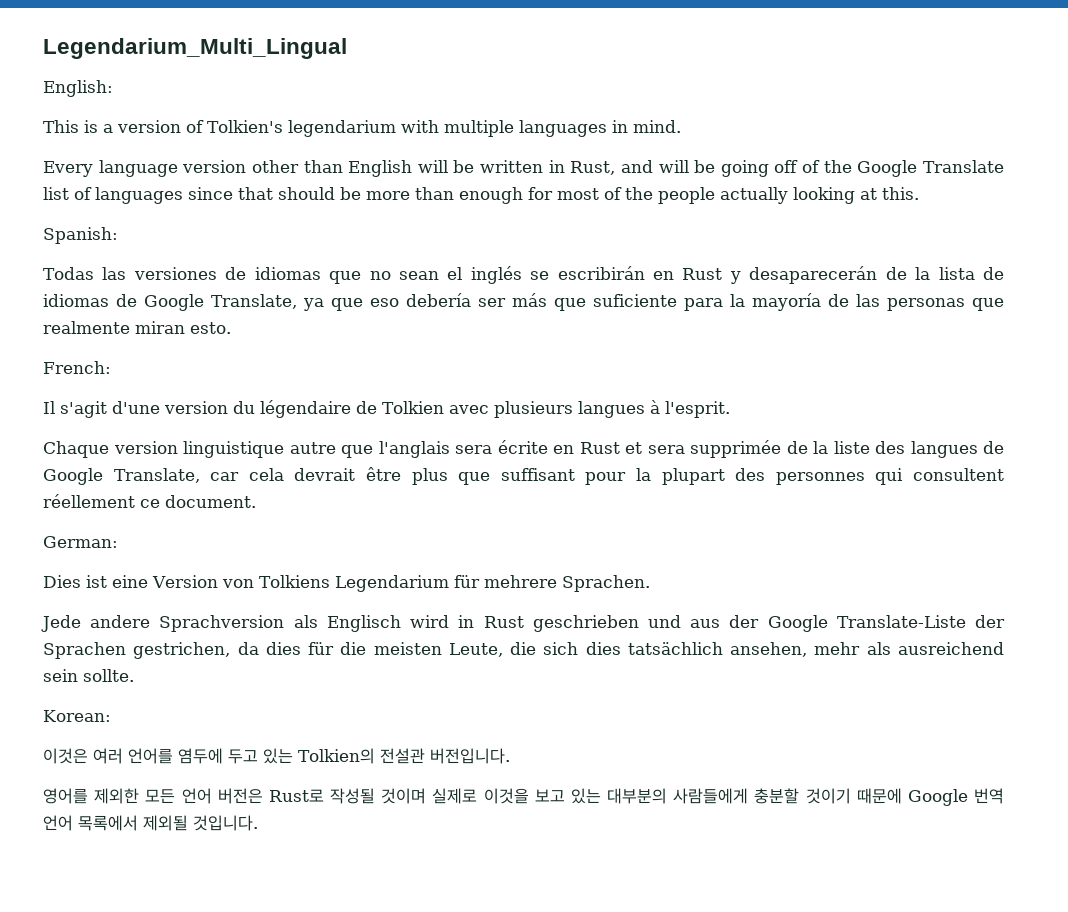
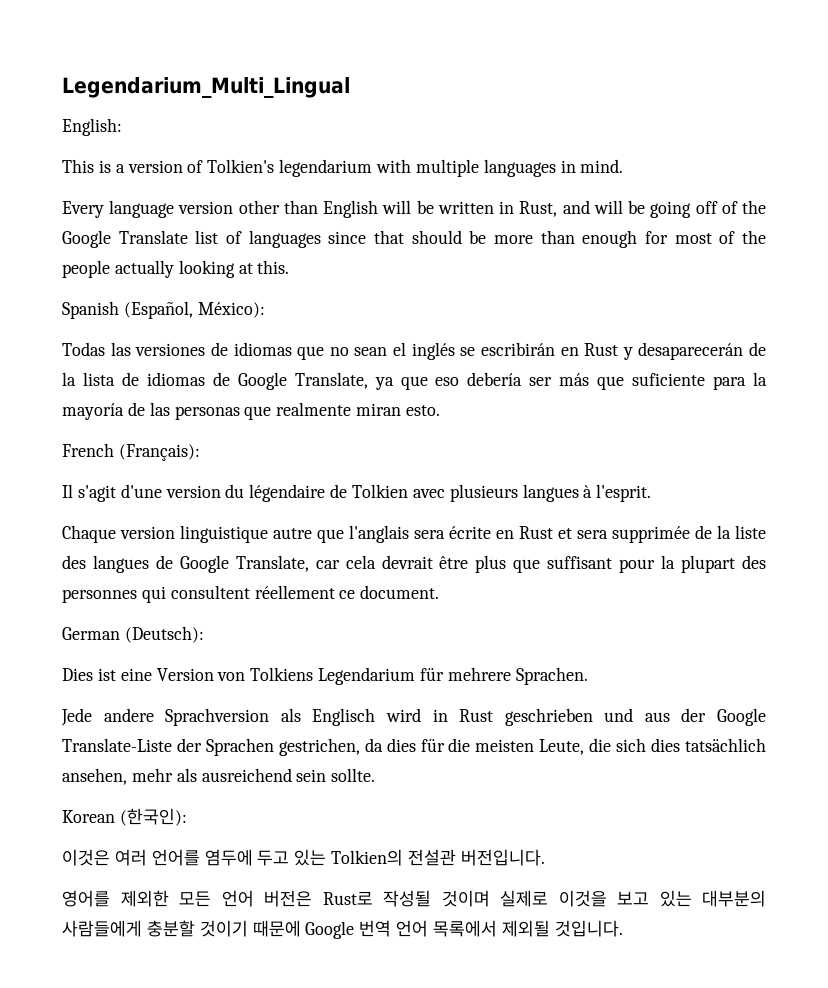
[43,227,118,244] Spanish: -> [62,301,265,319] Spanish (Español, México):
[43,361,111,374] French: -> [62,443,200,461] French (Français):
[43,536,118,548] German: -> [62,626,204,643] German (Deutsch):
[43,710,111,722] Korean: -> [62,808,187,826] Korean (한국인):

